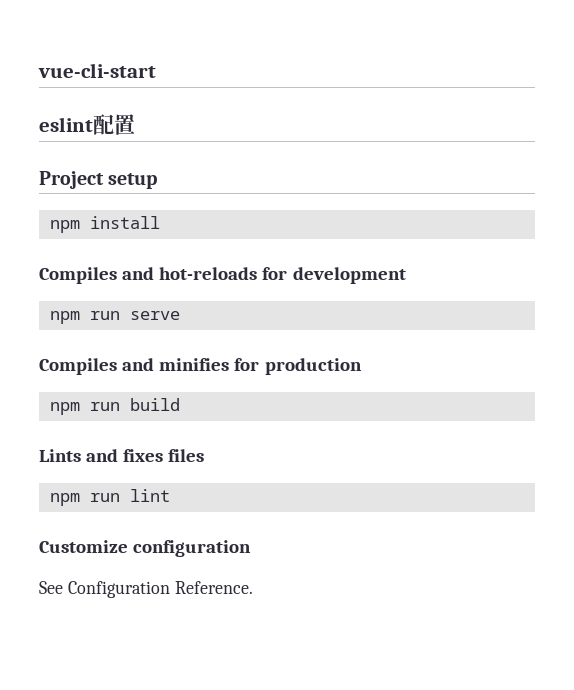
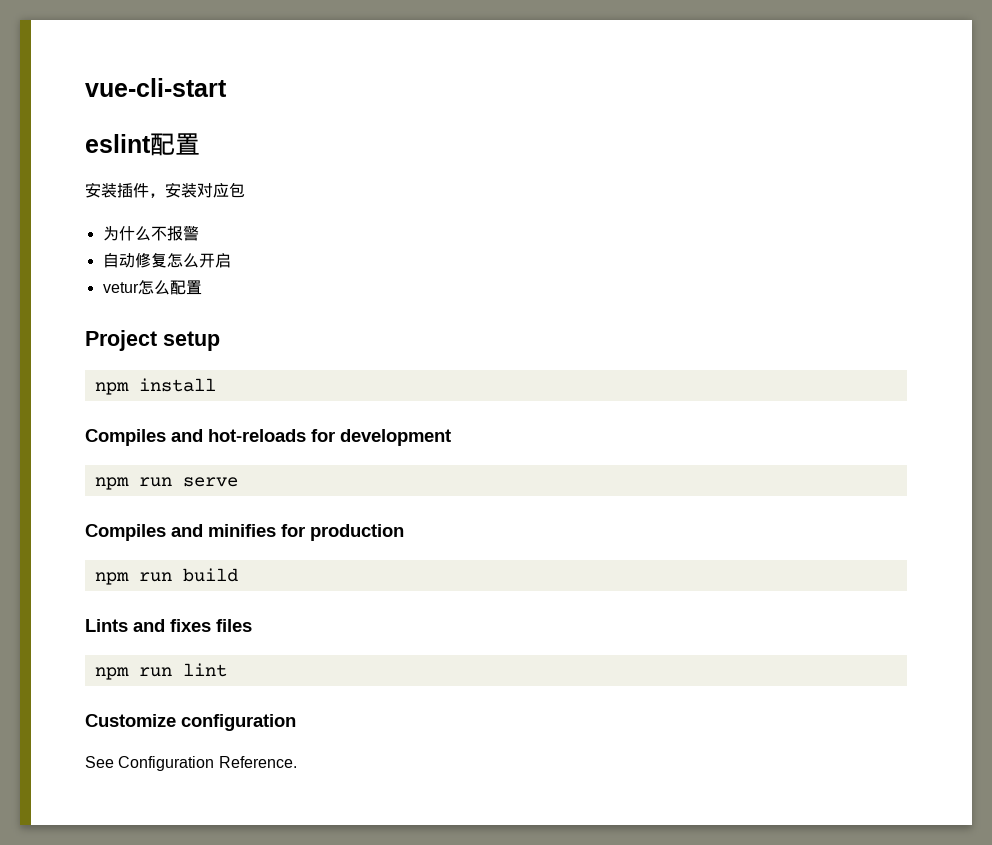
(135, 124) none -> [85,182,245,198] [102,226,199,241] [102,252,231,268] [102,280,202,295] // 安装插件，安装对应包 // 为什么不报警 // 自动修复怎么开启 // vetur怎么配置

